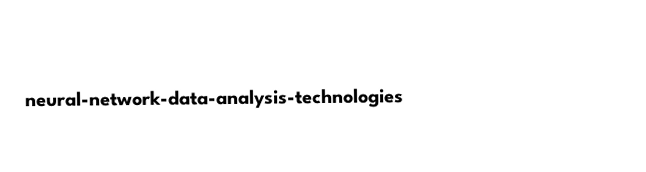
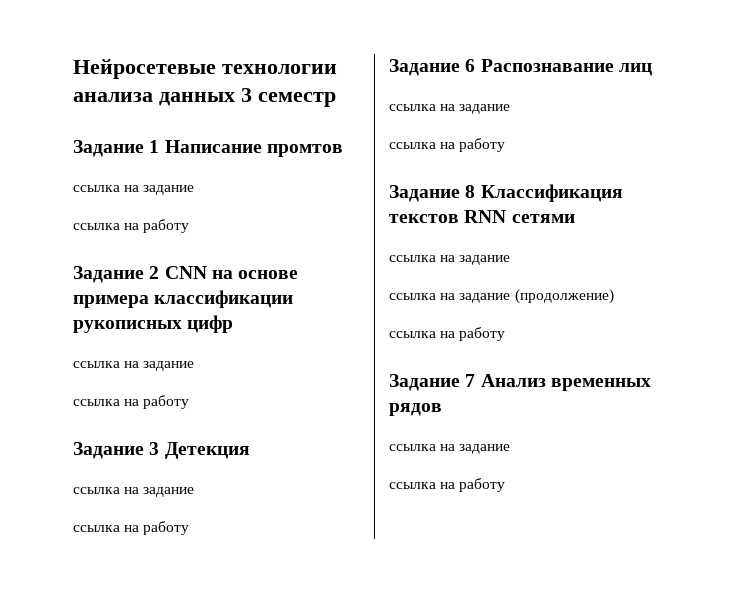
[25,88,404,112] neural-network-data-analysis-technologies -> [73,59,337,79] [73,88,336,107] [73,140,343,157] [73,185,195,195] [73,219,190,233] [73,266,299,283] [73,290,294,308] [73,315,234,333] [73,361,195,371] [73,395,190,409] [73,442,250,459] [73,487,195,497] [73,521,190,535] [389,59,652,76] [389,104,511,114] [389,138,506,152] [389,184,623,202] [389,210,575,223] [389,255,511,265] [389,289,614,304] [389,327,506,341] [389,374,651,391] [389,403,442,416] [389,444,511,454] [389,478,506,492] Нейросетевые технологии анализа данных 3 семестр // Задание 1 Написание промтов // ссылка на задание // ссылка на работу // Задание 2 CNN на основе примера классификации рукописных цифр // ссылка на задание // ссылка на работу // Задание 3 Детекция // ссылка на задание // ссылка на работу // Задание 6 Распознавание лиц // ссылка на задание // ссылка на работу // Задание 8 Классификация текстов RNN сетями // ссылка на задание // ссылка на задание (продолжение) // ссылка на работу // Задание 7 Анализ временных рядов // ссылка на задание // ссылка на работу

